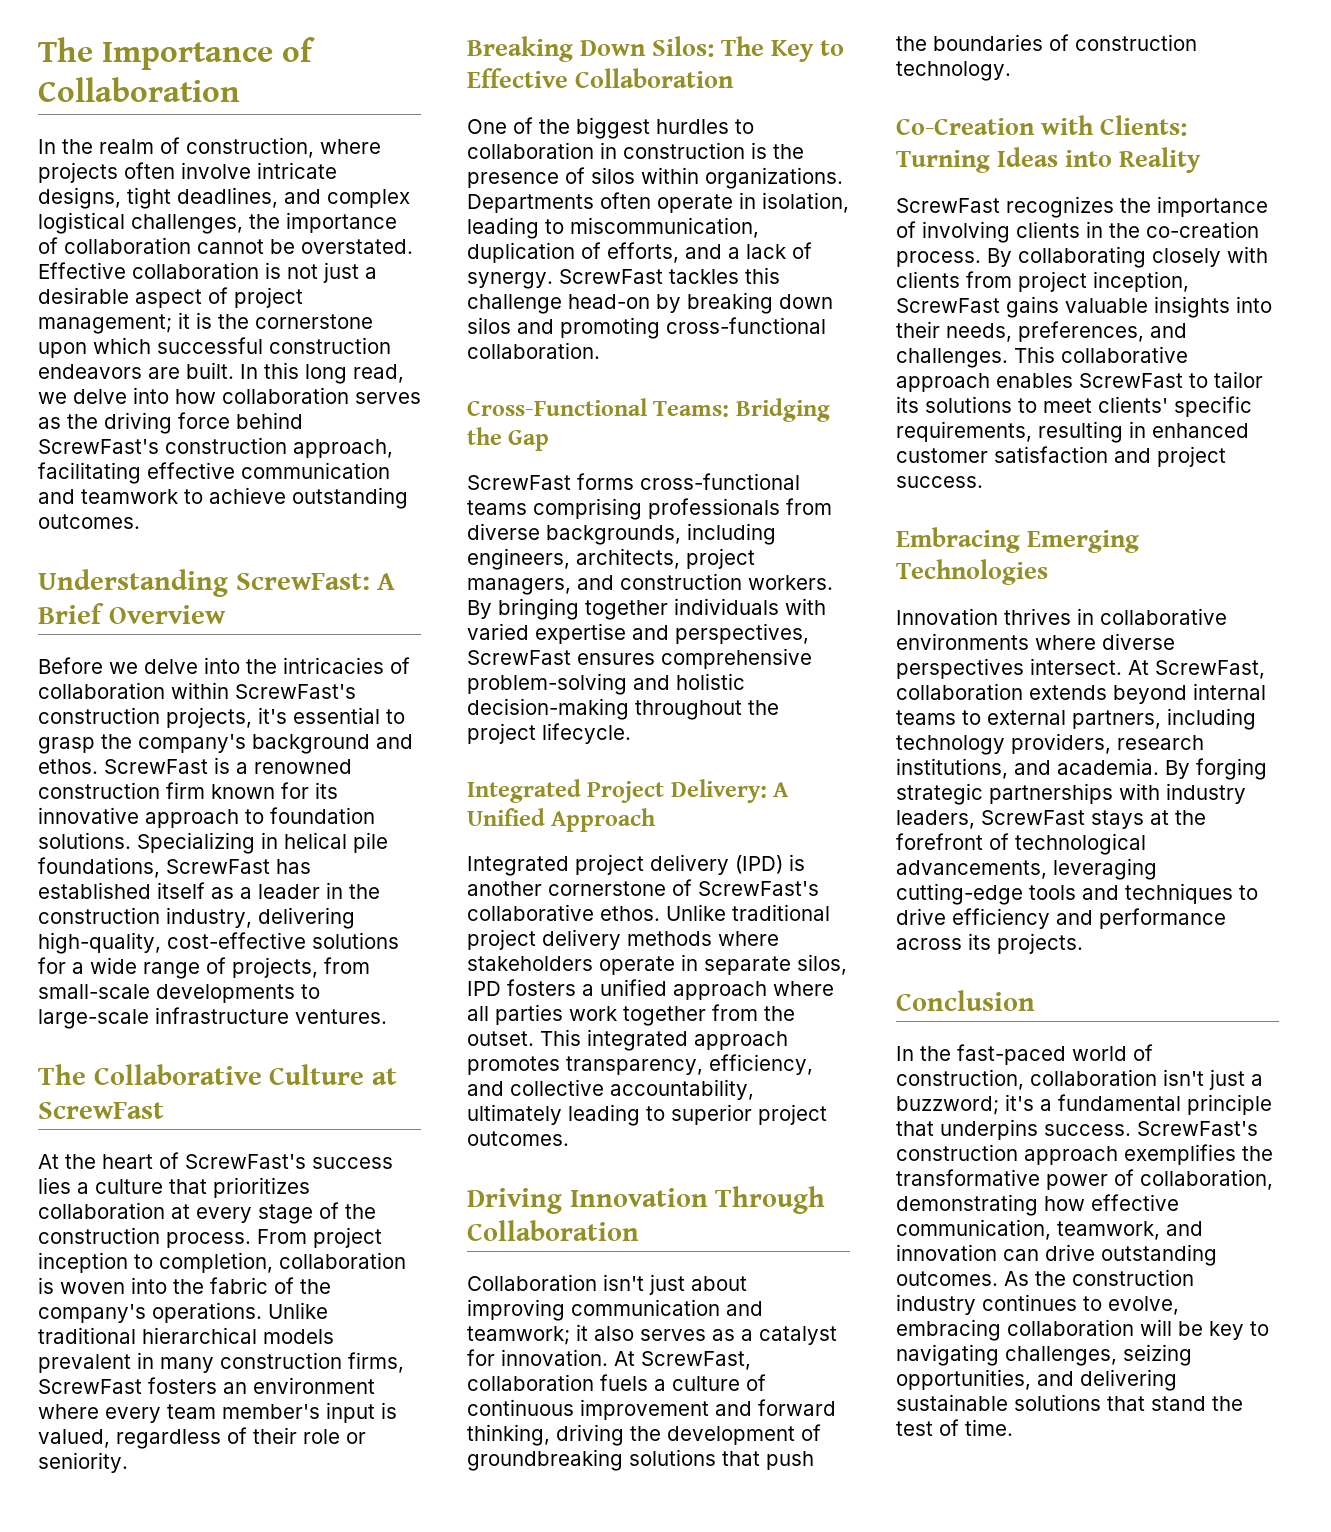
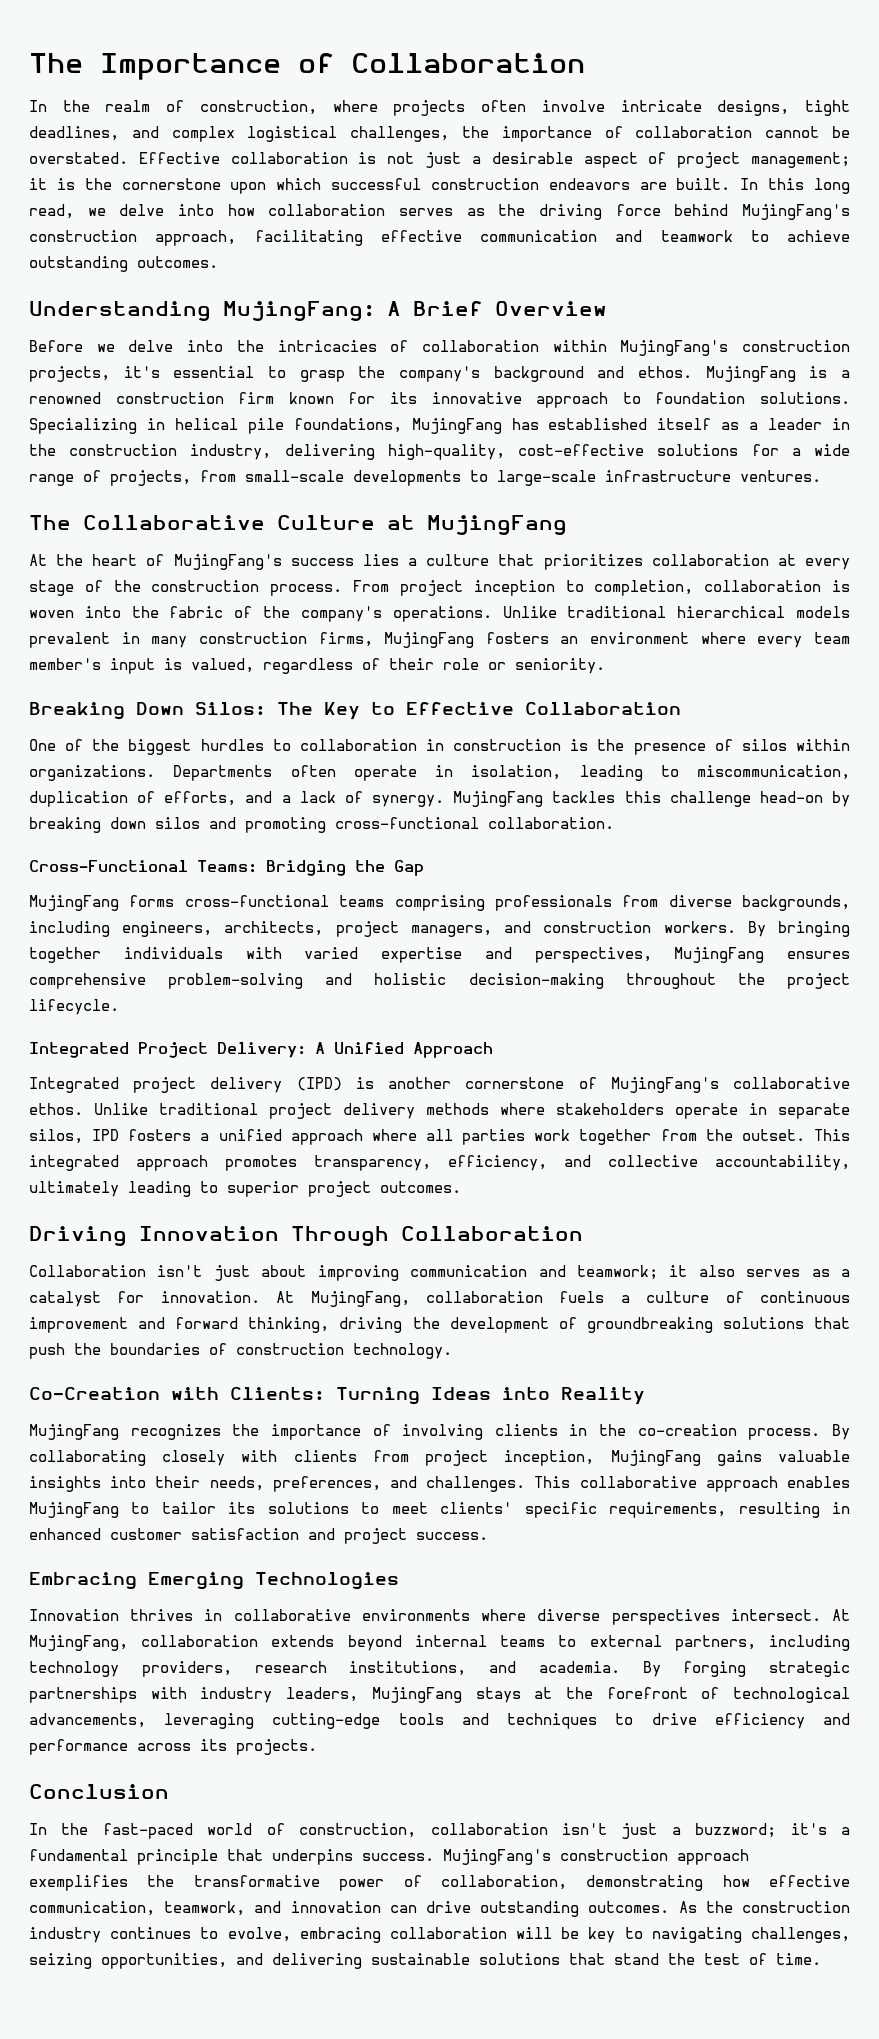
[38,439,159,454] ScrewFast's -> [741,204,850,220] MujingFang's
[235,573,370,590] ScrewFast: -> [223,301,375,321] MujingFang:
[235,684,356,699] ScrewFast's -> [620,340,729,356] MujingFang's
[104,759,208,774] ScrewFast -> [705,366,796,382] MujingFang
[166,859,270,874] ScrewFast -> [411,418,502,434] MujingFang
[38,1102,164,1119] ScrewFast -> [427,515,567,535] MujingFang
[185,1154,306,1169] ScrewFast's -> [173,554,282,570] MujingFang's
[38,1379,142,1394] ScrewFast -> [384,632,475,648] MujingFang
[559,269,663,284] ScrewFast -> [453,791,544,807] MujingFang
[467,475,571,490] ScrewFast -> [29,895,119,911] MujingFang
[467,650,571,665] ScrewFast -> [674,947,765,963] MujingFang
[698,881,819,896] ScrewFast's -> [610,1077,719,1093] MujingFang's
[641,1351,751,1370] ScrewFast, -> [310,1291,410,1307] MujingFang,
[896,198,1000,213] ScrewFast -> [29,1424,119,1440] MujingFang
[896,298,1000,313] ScrewFast -> [610,1450,701,1466] MujingFang
[1079,373,1183,388] ScrewFast -> [29,1502,119,1518] MujingFang
[1155,660,1265,679] ScrewFast, -> [29,1635,128,1651] MujingFang,
[981,810,1085,825] ScrewFast -> [371,1687,462,1703] MujingFang
[1137,1121,1258,1136] ScrewFast's -> [443,1849,551,1865] MujingFang's

